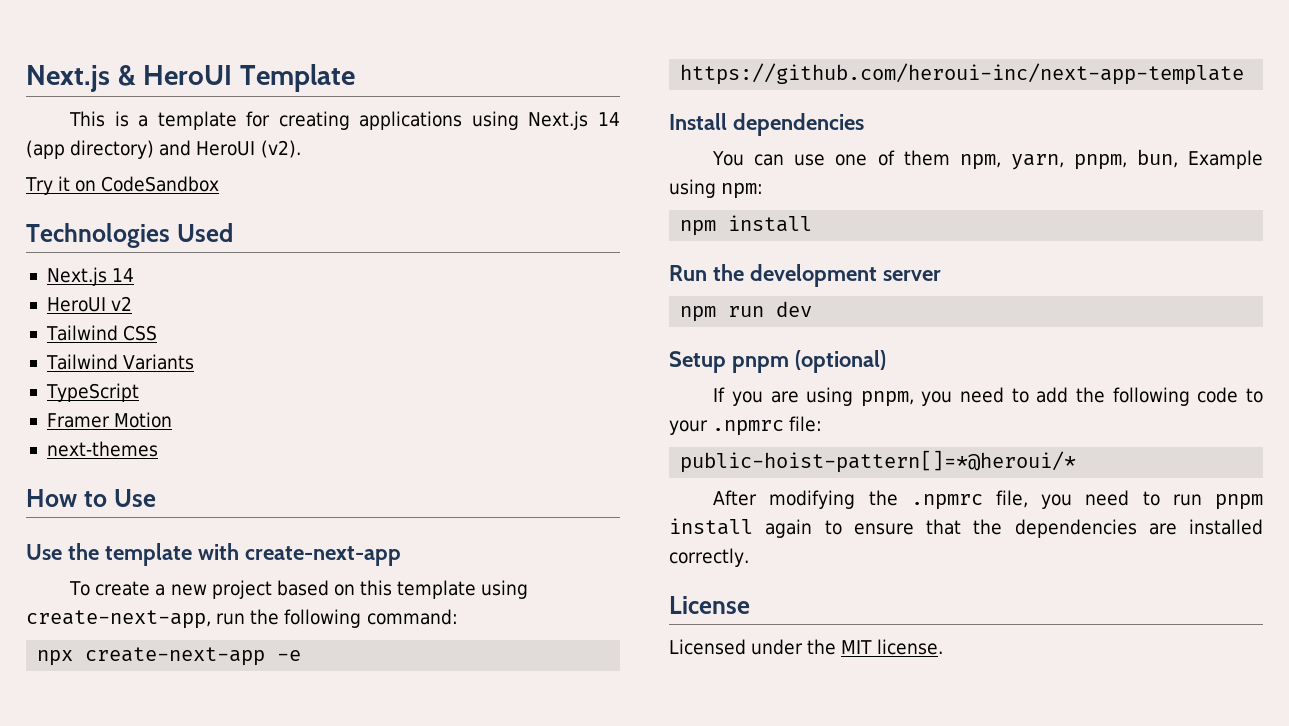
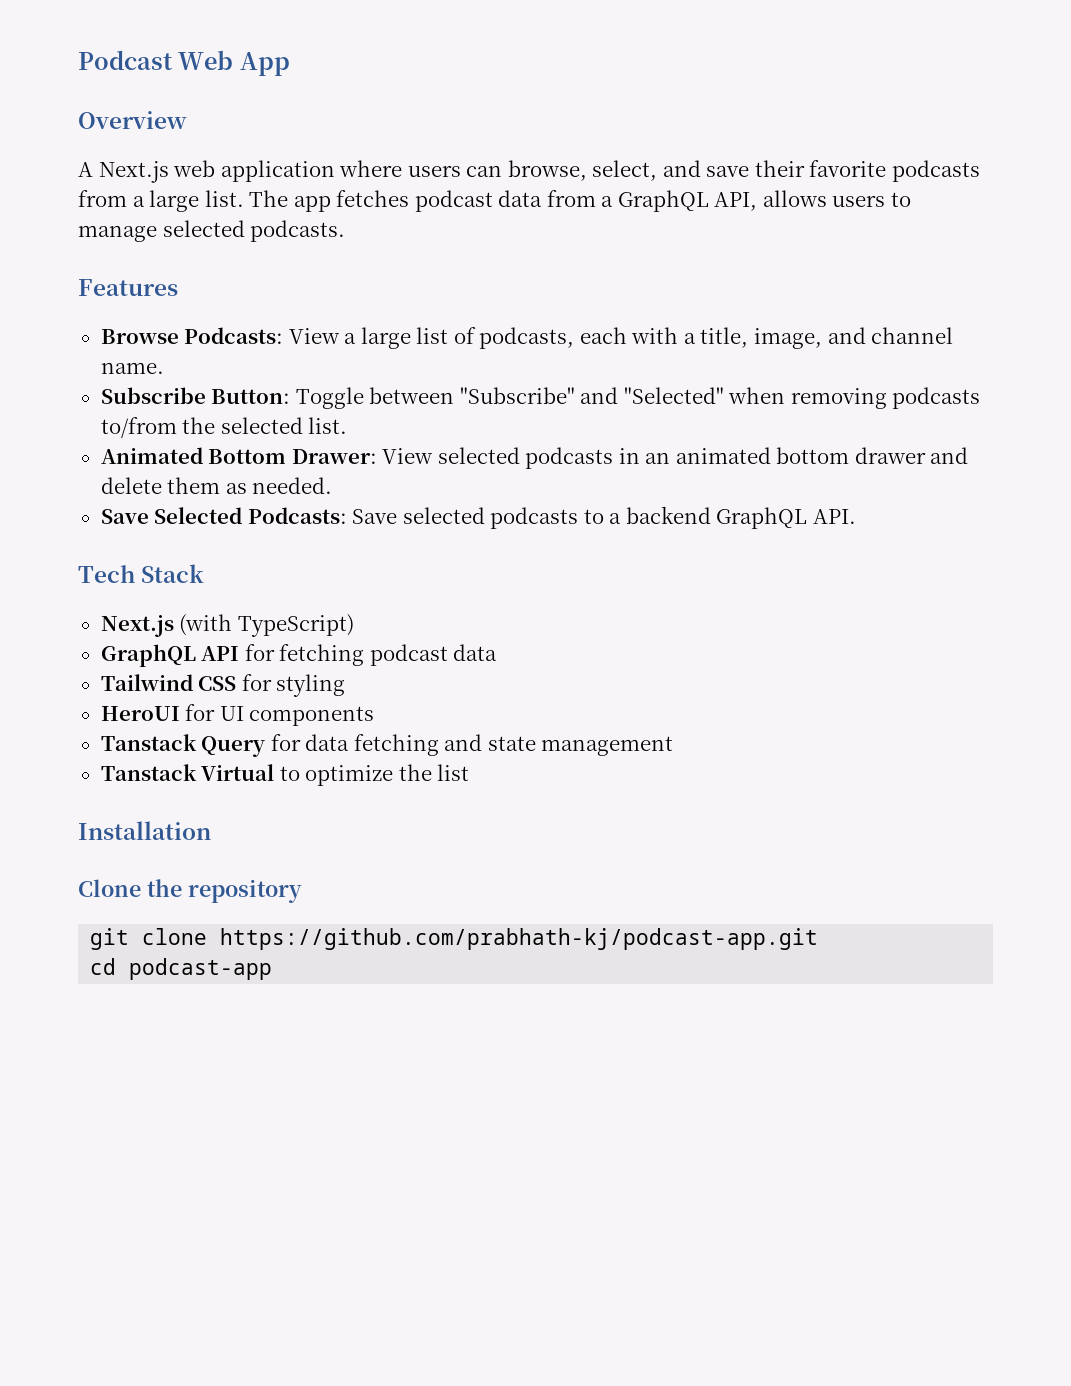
[26,64,355,92] [69,111,620,130] [26,140,301,159] [25,176,220,195] [26,223,233,248] [46,267,135,286] [46,296,133,312] [45,325,157,341] [45,354,194,370] [45,383,139,402] [46,412,173,428] [46,441,158,457] [26,489,156,507] [26,543,401,566] [69,580,529,599] [26,609,458,629] [37,647,302,666] [680,63,1245,85] [669,113,864,136] [712,149,1263,170] [669,179,764,199] [680,215,813,236] [669,264,941,287] [680,301,813,322] [669,350,886,373] [713,387,1263,407] [669,416,823,436] [680,450,1077,473] [713,490,1263,510] [669,518,1263,538] [669,548,749,567] [669,596,750,614] [669,639,943,655] Next.js & HeroUI Template // This is a template for creating applications using Next.js 14 (app directory) and HeroUI (v2). // Try it on CodeSandbox // Technologies Used // Next.js 14 // HeroUI v2 // Tailwind CSS // Tailwind Variants // TypeScript // Framer Motion // next-themes // How to Use // Use the template with create-next-app // To create a new project based on this template using create-next-app, run the following command: // npx create-next-app -e https://github.com/heroui-inc/next-app-template // Install dependencies // You can use one of them npm, yarn, pnpm, bun, Example using npm: // npm install // Run the development server // npm run dev // Setup pnpm (optional) // If you are using pnpm, you need to add the following code to your .npmrc file: // public-hoist-pattern[]=*@heroui/* // After modifying the .npmrc file, you need to run pnpm install again to ensure that the dependencies are installed correctly. // License // Licensed under the MIT license. -> [78,50,290,76] [78,111,187,129] [78,160,980,183] [78,190,912,212] [78,220,346,242] [78,279,178,296] [100,327,954,349] [100,362,164,374] [100,387,981,409] [100,417,348,438] [100,447,969,469] [100,477,333,494] [100,506,856,529] [78,564,205,583] [100,614,354,637] [100,644,498,667] [100,674,346,697] [100,704,375,726] [100,734,674,757] [100,764,470,786] [78,821,211,840] [78,879,302,903] [90,928,819,950] [90,958,273,980] Podcast Web App // Overview // A Next.js web application where users can browse, select, and save their favorite podcasts from a large list. The app fetches podcast data from a GraphQL API, allows users to manage selected podcasts. // Features // Browse Podcasts: View a large list of podcasts, each with a title, image, and channel name. // Subscribe Button: Toggle between "Subscribe" and "Selected" when removing podcasts to/from the selected list. // Animated Bottom Drawer: View selected podcasts in an animated bottom drawer and delete them as needed. // Save Selected Podcasts: Save selected podcasts to a backend GraphQL API. // Tech Stack // Next.js (with TypeScript) // GraphQL API for fetching podcast data // Tailwind CSS for styling // HeroUI for UI components // Tanstack Query for data fetching and state management // Tanstack Virtual to optimize the list // Installation // Clone the repository // git clone https://github.com/prabhath-kj/podcast-app.git // cd podcast-app

